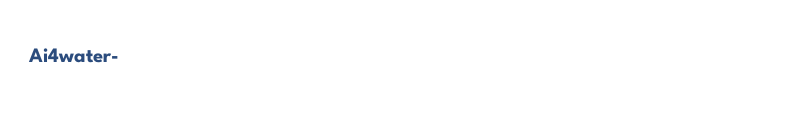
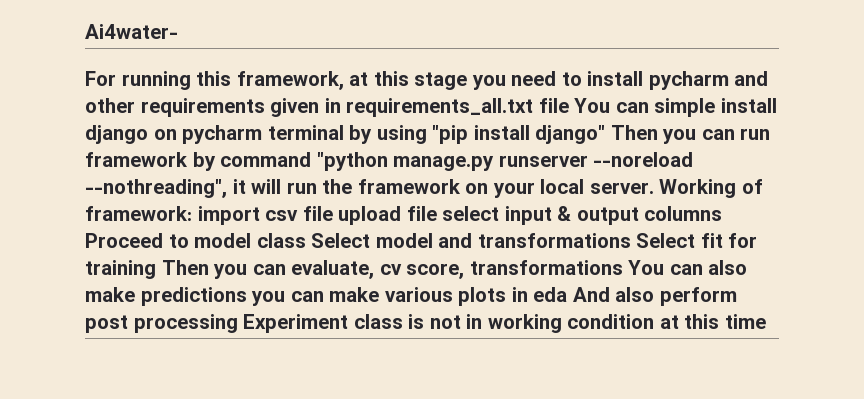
(119, 55) none -> [85,71,769,90] [85,98,777,117] [85,125,771,144] [85,152,694,171] [85,179,763,198] [85,206,723,225] [85,233,758,248] [85,260,748,279] [85,287,737,306] [85,314,766,333] // For running this framework, at this stage you need to install pycharm and other requirements given in requirements_all.txt file You can simple install django on pycharm terminal by using "pip install django" Then you can run framework by command "python manage.py runserver --noreload --nothreading", it will run the framework on your local server. Working of framework: import csv file upload file select input & output columns Proceed to model class Select model and transformations Select fit for training Then you can evaluate, cv score, transformations You can also make predictions you can make various plots in eda And also perform post processing Experiment class is not in working condition at this time

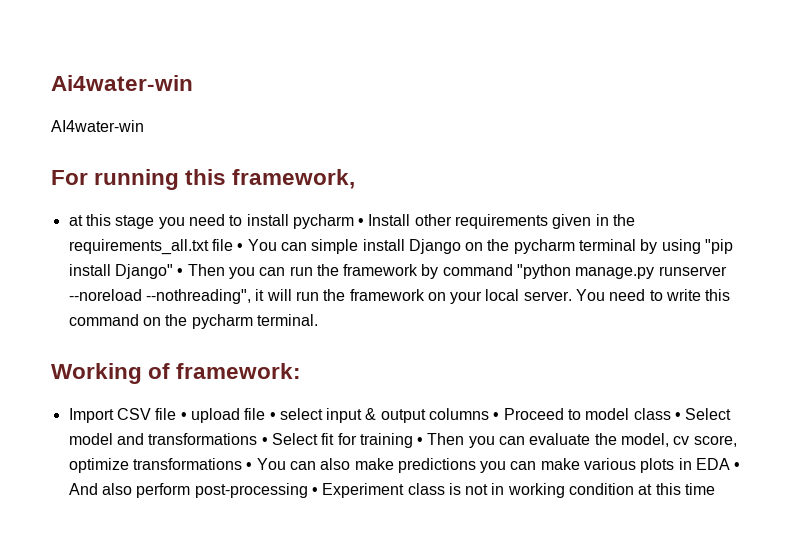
[85,24,178,39] Ai4water- -> [51,75,193,91] [51,120,144,132] Ai4water-win // AI4water-win
(344, 80) none -> (356, 179) //
[734,71,769,86] and -> [358,214,411,226] • Install
(341, 105) none -> [613,214,636,226] the
(569, 105) none -> [237,243,244,251] •
[85,125,177,144] django on -> [408,239,510,254] Django on the
[535,125,606,144] django" -> [114,264,184,279] Django" •
(771, 134) none -> [316,264,339,276] the
(654, 188) none -> [576,289,731,301] [68,314,318,329] You need to write this command on the pycharm terminal. //
[197,206,333,225] import csv file -> [68,408,187,423] // Import CSV file •
(437, 213) none -> [269,412,276,420] •
(723, 213) none -> [493,412,500,420] •
(306, 240) none -> [675,412,682,420] •
(631, 240) none -> [261,437,268,445] •
[161,260,623,279] Then you can evaluate, cv score, transformations -> [417,433,737,448] [68,458,253,473] • Then you can evaluate the model, cv score, optimize transformations •
[533,287,568,302] eda -> [696,458,741,470] EDA •
[85,314,238,333] post processing -> [194,483,318,498] post-processing •

